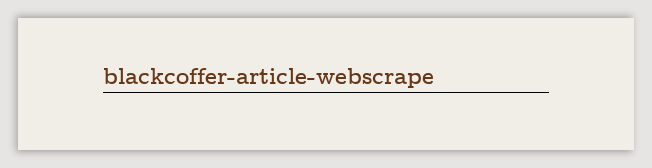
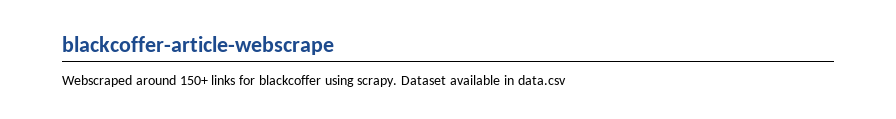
(434, 78) none -> [62,75,566,87] // Webscraped around 150+ links for blackcoffer using scrapy. Dataset available in data.csv

